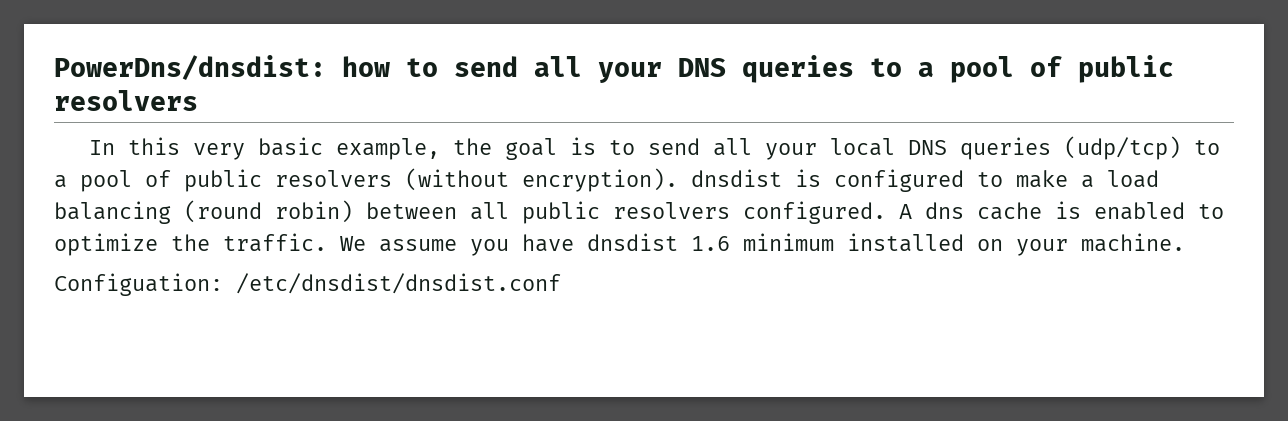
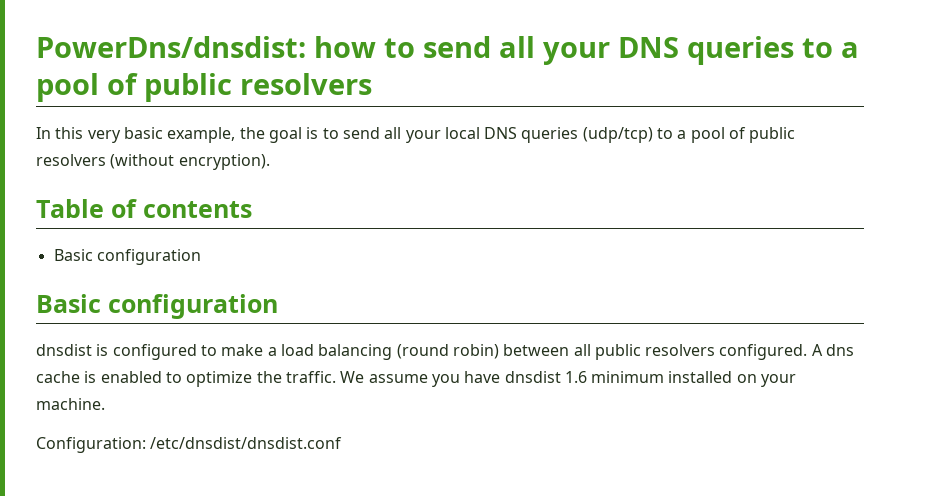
(678, 180) none -> [36,199,252,218] [53,249,201,265] [36,294,278,319] // Table of contents // Basic configuration // Basic configuration //
[54,273,223,296] Configuation: -> [36,437,146,453] Configuration:

